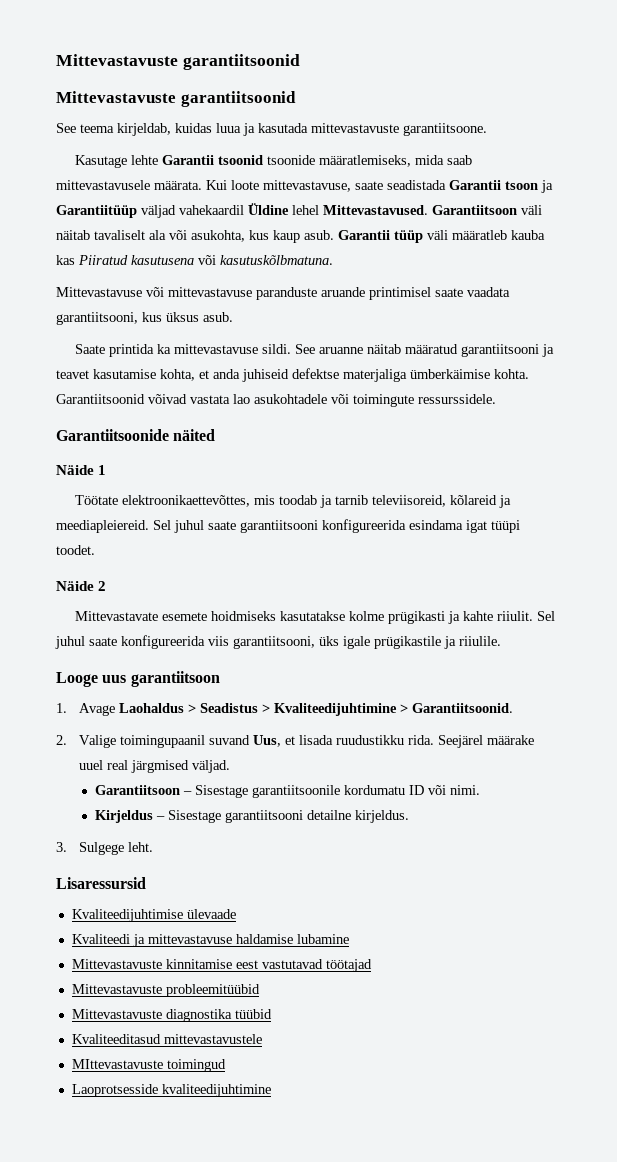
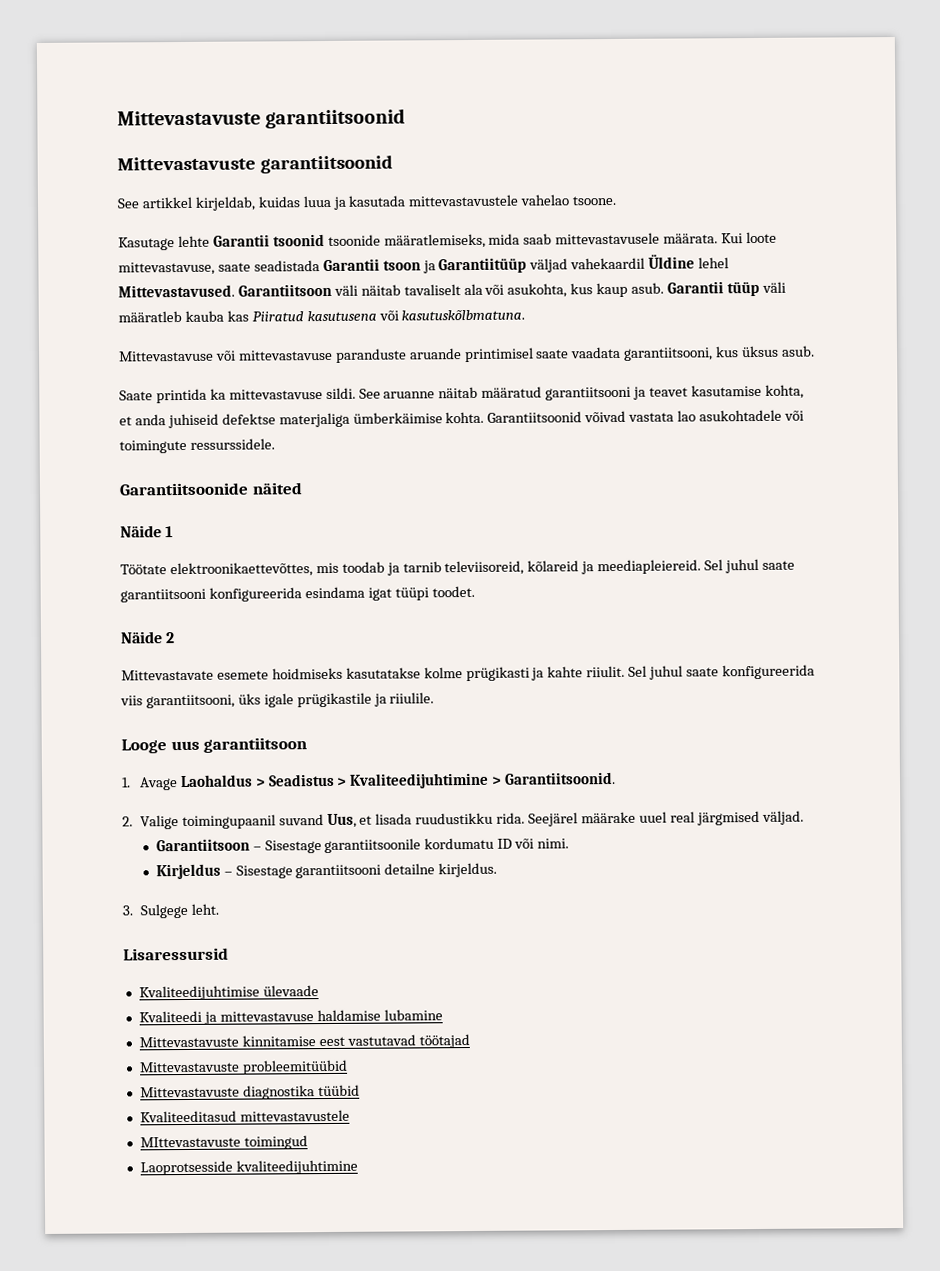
[80,124,114,133] teema -> [141,196,193,209] artikkel
[311,123,487,136] mittevastavuste garantiitsoone. -> [408,194,617,207] mittevastavustele vahelao tsoone.

